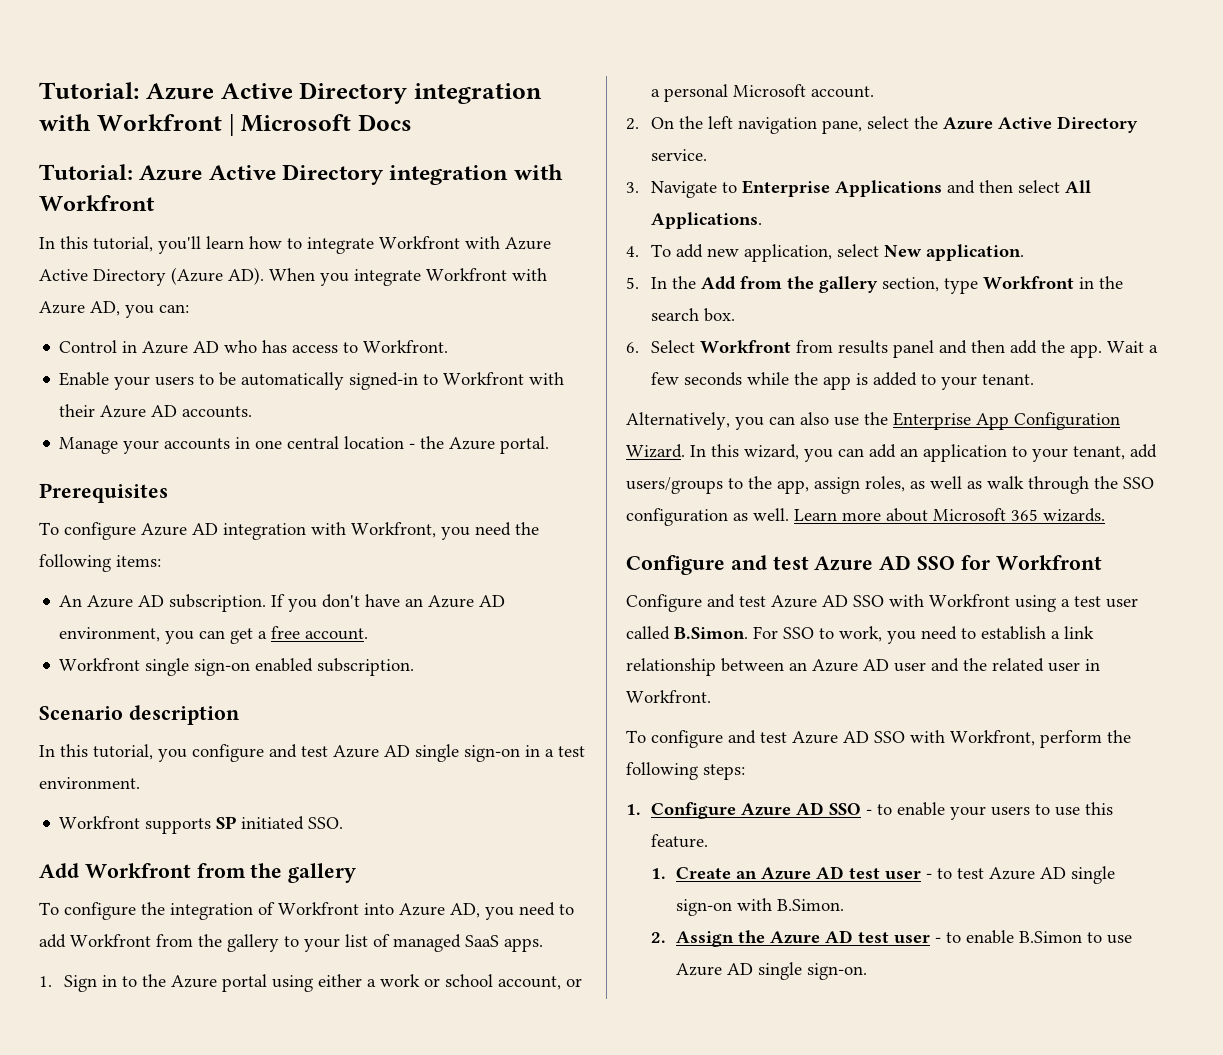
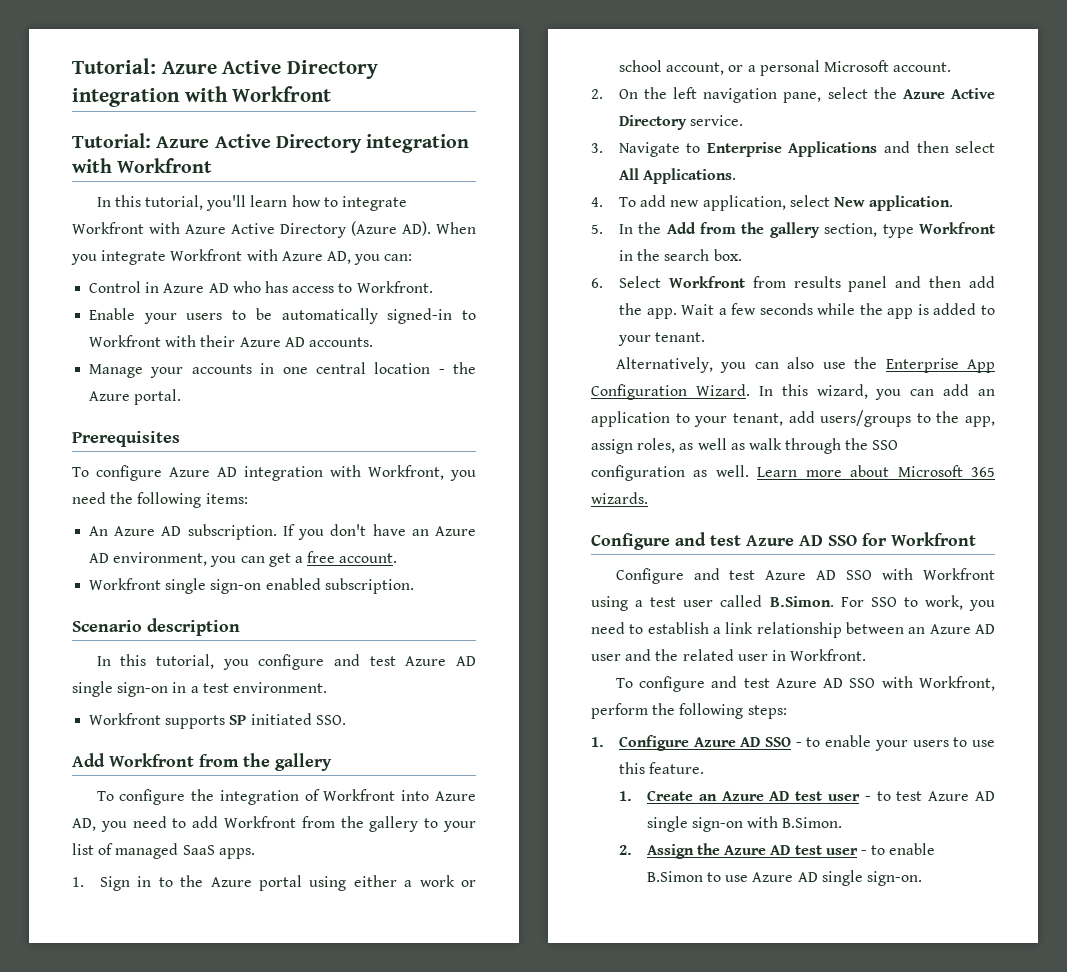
[39,82,542,104] [39,114,412,136] Tutorial: Azure Active Directory integration with Workfront | Microsoft Docs -> [72,58,379,79] [72,86,332,107] Tutorial: Azure Active Directory integration with Workfront

